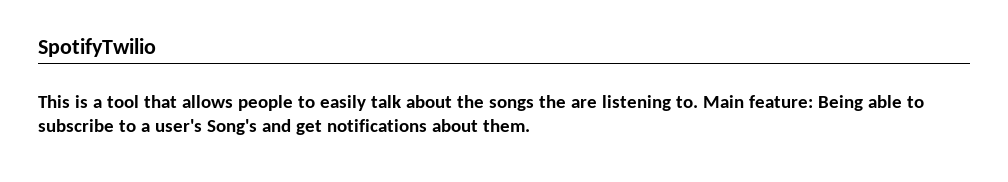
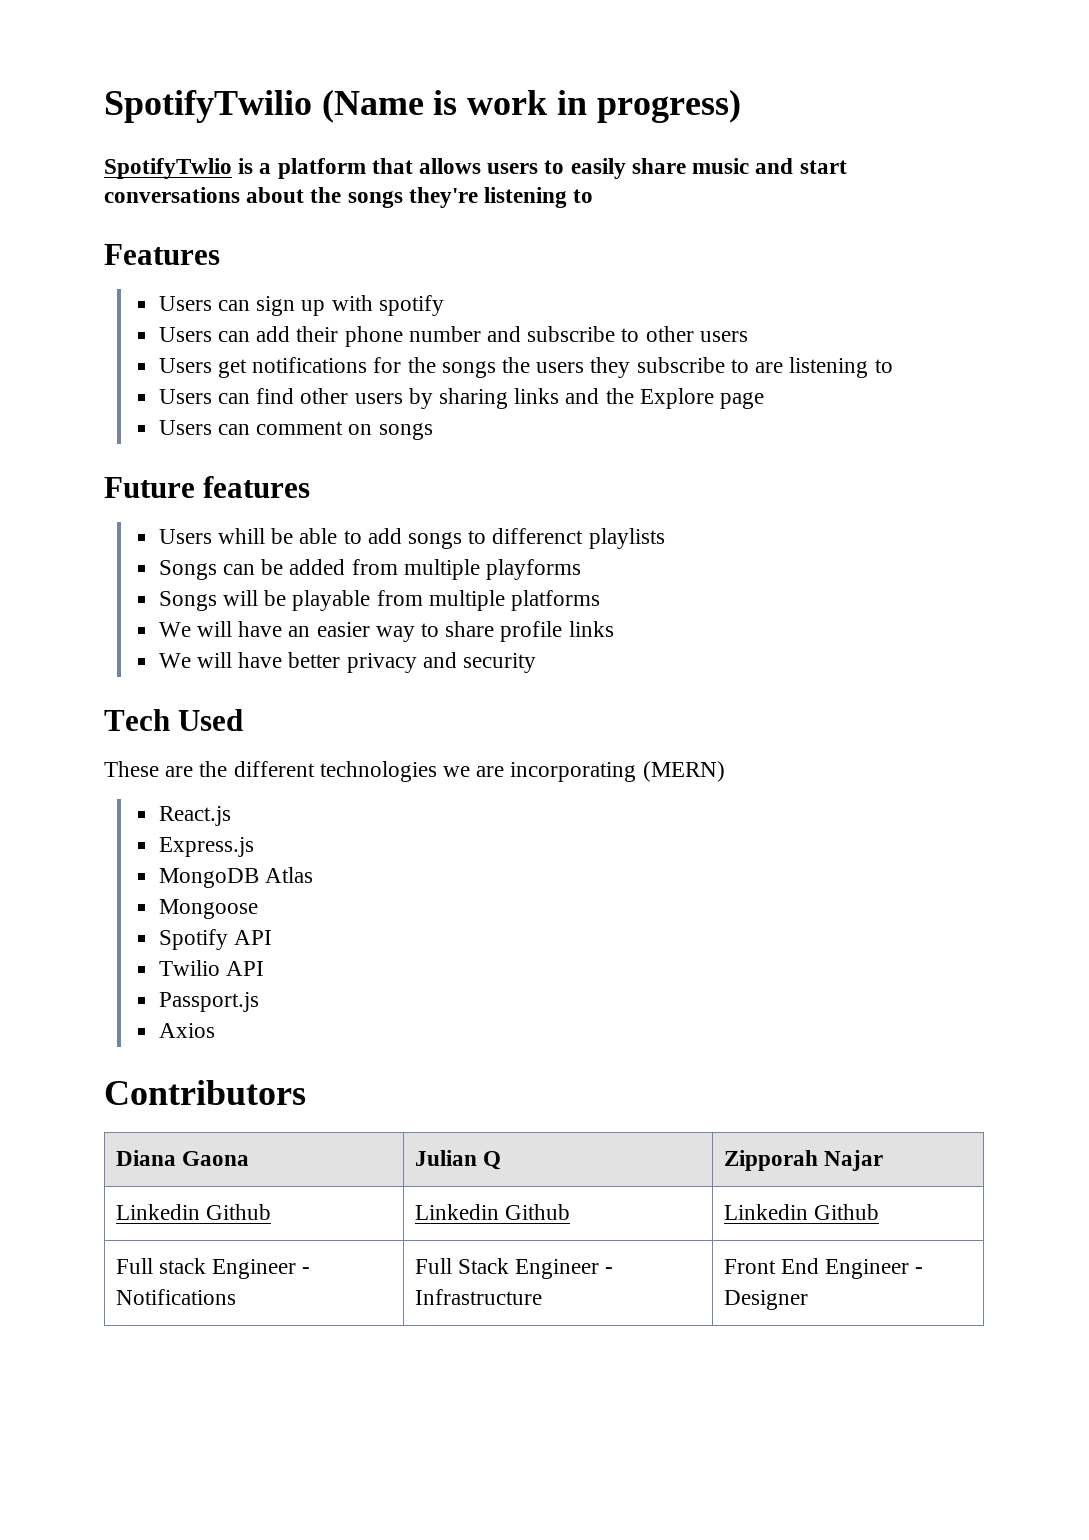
[38,95,70,108] // This -> [321,90,741,123] [104,158,232,179] (Name is work in progress) // SpotifyTwlio
[106,95,139,108] tool -> [277,158,366,179] platform
[237,95,293,111] people -> [487,163,539,174] users
[370,95,924,111] [38,119,530,135] talk about the songs the are listening to. Main feature: Being able to subscribe to a user's Song's and get notifications about them. -> [631,158,847,174] [104,187,594,208] [104,244,220,265] [158,295,444,316] [158,326,748,347] [158,357,893,378] [158,388,765,409] [158,420,433,440] [104,476,311,498] [158,528,665,549] [158,559,582,580] [158,590,601,611] [158,621,614,642] [158,652,537,673] [104,709,244,731] [104,761,725,782] [158,806,231,826] [158,837,254,857] [158,867,313,888] [158,899,258,919] [158,929,272,950] [158,960,264,976] [158,992,259,1012] [158,1023,215,1038] [104,1080,306,1105] [115,1150,249,1166] [414,1150,501,1170] [723,1150,883,1171] [115,1204,271,1220] [414,1204,570,1220] [723,1204,879,1220] [115,1258,311,1279] [115,1289,236,1305] [414,1258,614,1279] [414,1289,542,1305] [723,1258,924,1279] [723,1290,808,1310] share music and start conversations about the songs they're listening to // Features // Users can sign up with spotify // Users can add their phone number and subscribe to other users // Users get notifications for the songs the users they subscribe to are listening to // Users can find other users by sharing links and the Explore page // Users can comment on songs // Future features // Users whill be able to add songs to differenct playlists // Songs can be added from multiple playforms // Songs will be playable from multiple platforms // We will have an easier way to share profile links // We will have better privacy and security // Tech Used // These are the different technologies we are incorporating (MERN) // React.js // Express.js // MongoDB Atlas // Mongoose // Spotify API // Twilio API // Passport.js // Axios // Contributors // Diana Gaona | Julian Q | Zipporah Najar // Linkedin Github | Linkedin Github | Linkedin Github // Full stack Engineer - Notifications | Full Stack Engineer - Infrastructure | Front End Engineer - Designer

